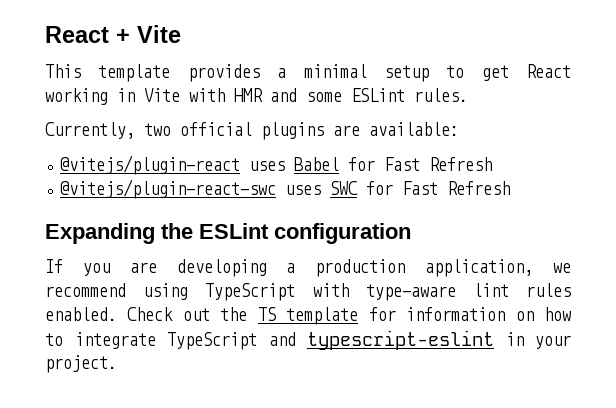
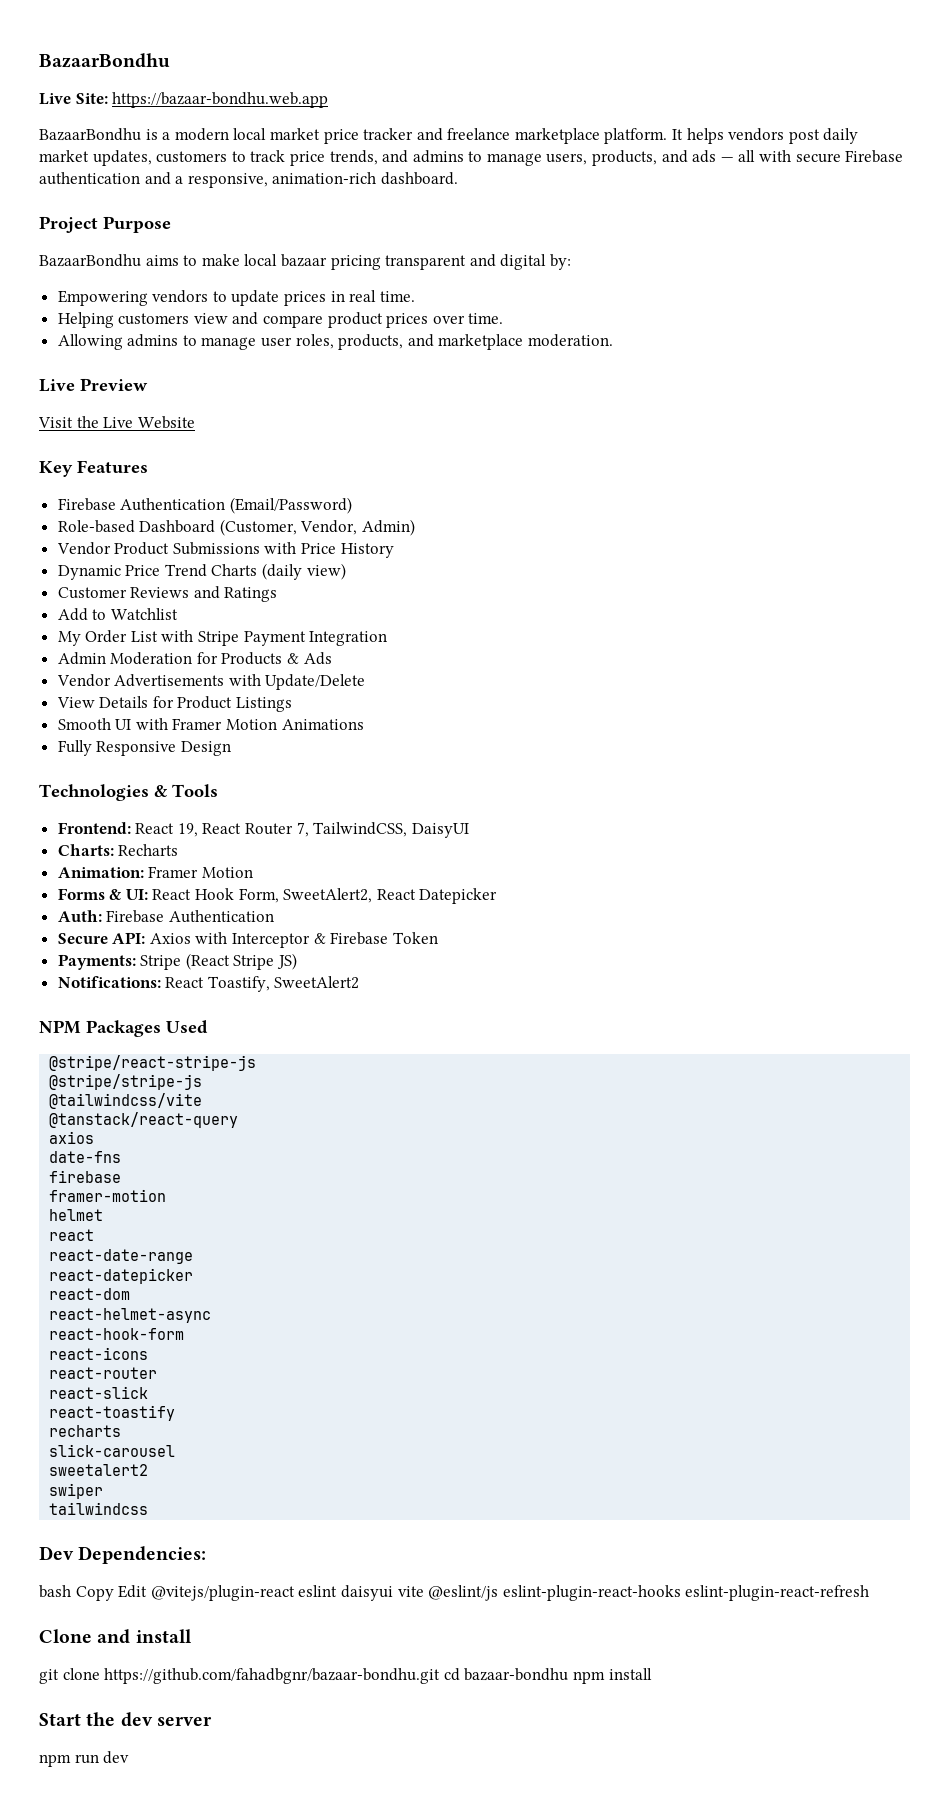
[45,25,181,43] [45,64,571,82] [45,88,468,105] [45,122,459,140] [60,155,493,175] [60,179,511,199] [45,223,411,244] [45,259,571,277] [45,283,571,301] [45,307,572,325] [45,330,571,350] [45,355,117,373] React + Vite // This template provides a minimal setup to get React working in Vite with HMR and some ESLint rules. // Currently, two official plugins are available: // @vitejs/plugin-react uses Babel for Fast Refresh // @vitejs/plugin-react-swc uses SWC for Fast Refresh // Expanding the ESLint configuration // If you are developing a production application, we recommend using TypeScript with type-aware lint rules enabled. Check out the TS template for information on how to integrate TypeScript and typescript-eslint in your project. -> [39,53,170,68] [39,92,329,108] [39,128,859,144] [39,150,904,166] [39,172,458,188] [39,216,171,233] [39,254,571,270] [57,290,415,306] [57,312,504,328] [57,334,614,350] [39,378,148,392] [38,416,195,429] [39,460,148,477] [57,497,352,514] [57,519,416,536] [56,542,394,558] [57,563,346,580] [57,586,278,602] [57,608,178,621] [57,630,388,646] [57,652,332,665] [56,674,366,690] [56,696,293,712] [57,718,364,730] [57,740,231,756] [39,784,218,801] [57,822,469,838] [57,844,179,856] [57,866,253,878] [57,888,498,904] [57,910,274,923] [57,932,438,948] [57,953,298,970] [57,976,360,992] [39,1020,208,1037] [49,1055,257,1071] [49,1074,203,1090] [49,1093,203,1109] [49,1112,239,1128] [49,1131,95,1144] [49,1151,122,1163] [49,1170,122,1183] [49,1189,167,1202] [49,1209,104,1221] [49,1229,95,1241] [49,1249,194,1264] [49,1268,194,1284] [49,1288,131,1300] [49,1308,212,1323] [49,1328,185,1340] [49,1347,149,1360] [49,1367,158,1379] [49,1386,149,1399] [49,1405,176,1421] [49,1425,122,1437] [49,1444,176,1457] [49,1464,149,1476] [49,1483,104,1499] [49,1502,149,1515] [39,1546,207,1564] [39,1585,870,1601] [39,1629,192,1644] [39,1668,652,1684] [39,1712,212,1727] [39,1751,130,1767] BazaarBondhu // Live Site: https://bazaar-bondhu.web.app // BazaarBondhu is a modern local market price tracker and freelance marketplace platform. It helps vendors post daily market updates, customers to track price trends, and admins to manage users, products, and ads — all with secure Firebase authentication and a responsive, animation-rich dashboard. // Project Purpose // BazaarBondhu aims to make local bazaar pricing transparent and digital by: // Empowering vendors to update prices in real time. // Helping customers view and compare product prices over time. // Allowing admins to manage user roles, products, and marketplace moderation. // Live Preview // Visit the Live Website // Key Features // Firebase Authentication (Email/Password) // Role-based Dashboard (Customer, Vendor, Admin) // Vendor Product Submissions with Price History // Dynamic Price Trend Charts (daily view) // Customer Reviews and Ratings // Add to Watchlist // My Order List with Stripe Payment Integration // Admin Moderation for Products & Ads // Vendor Advertisements with Update/Delete // View Details for Product Listings // Smooth UI with Framer Motion Animations // Fully Responsive Design // Technologies & Tools // Frontend: React 19, React Router 7, TailwindCSS, DaisyUI // Charts: Recharts // Animation: Framer Motion // Forms & UI: React Hook Form, SweetAlert2, React Datepicker // Auth: Firebase Authentication // Secure API: Axios with Interceptor & Firebase Token // Payments: Stripe (React Stripe JS) // Notifications: React Toastify, SweetAlert2 // NPM Packages Used // @stripe/react-stripe-js // @stripe/stripe-js // @tailwindcss/vite // @tanstack/react-query // axios // date-fns // firebase // framer-motion // helmet // react // react-date-range // react-datepicker // react-dom // react-helmet-async // react-hook-form // react-icons // react-router // react-slick // react-toastify // recharts // slick-carousel // sweetalert2 // swiper // tailwindcss // Dev Dependencies: // bash Copy Edit @vitejs/plugin-react eslint daisyui vite @eslint/js eslint-plugin-react-hooks eslint-plugin-react-refresh // Clone and install // git clone https://github.com/fahadbgnr/bazaar-bondhu.git cd bazaar-bondhu npm install // Start the dev server // npm run dev

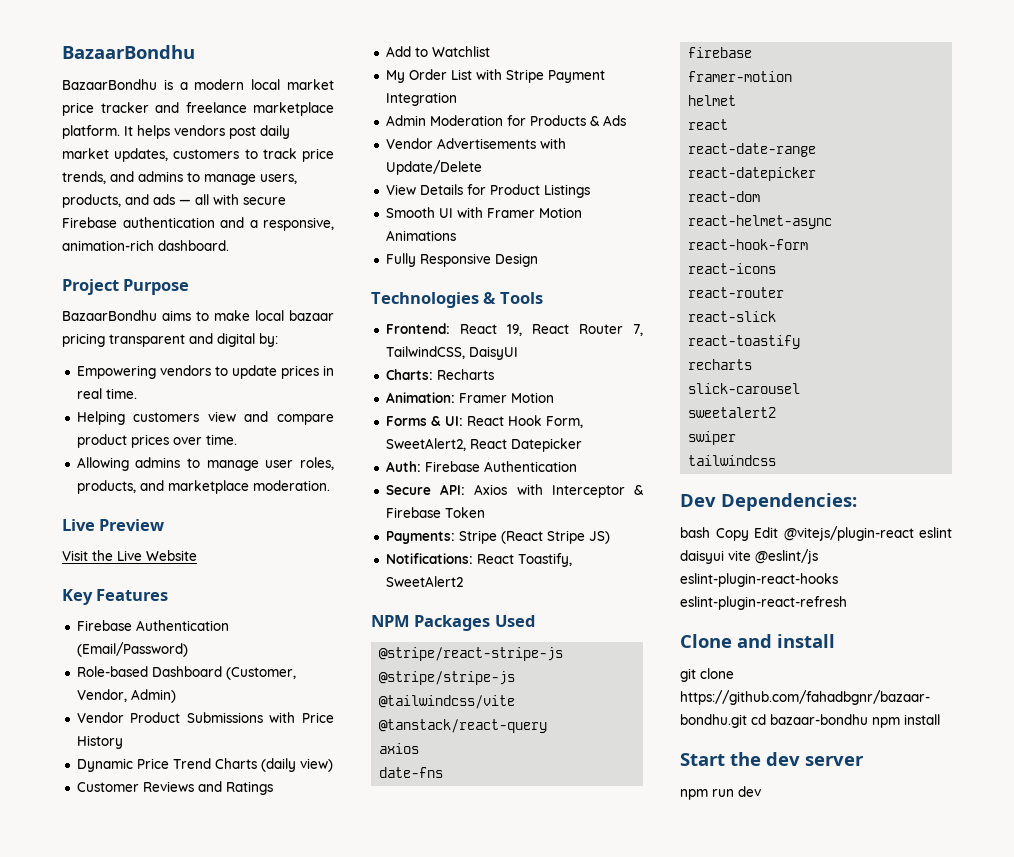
[39,53,170,68] [39,92,329,108] BazaarBondhu // Live Site: https://bazaar-bondhu.web.app -> [62,45,195,59] BazaarBondhu

